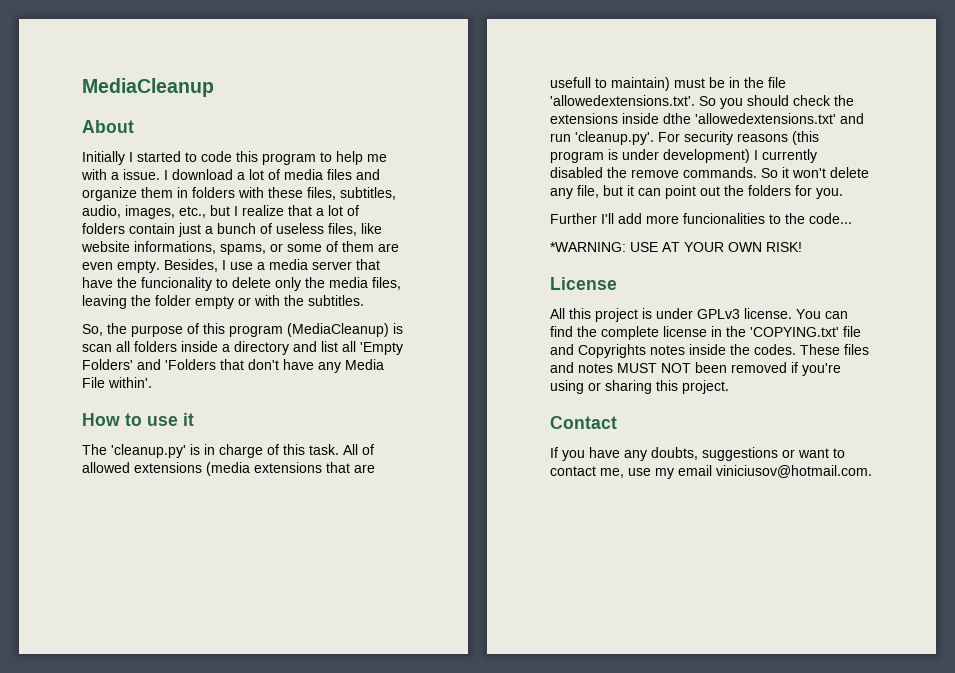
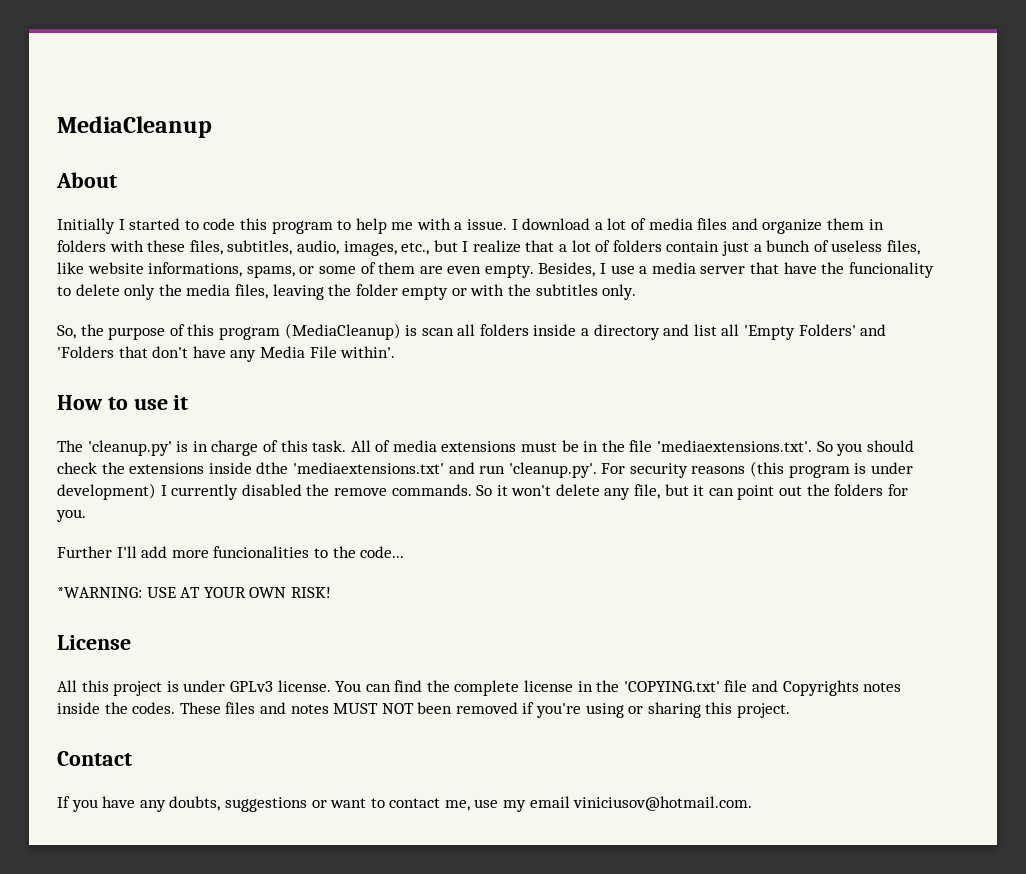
[308,295,364,306] subtitles. -> [535,284,637,300] subtitles only.
[82,462,375,476] [550,77,670,91] allowed extensions (media extensions that are usefull to maintain) -> [392,440,517,452] media extensions
[550,95,695,106] 'allowedextensions.txt'. -> [657,440,813,452] 'mediaextensions.txt'.
[695,113,836,124] 'allowedextensions.txt' -> [292,462,444,474] 'mediaextensions.txt'

